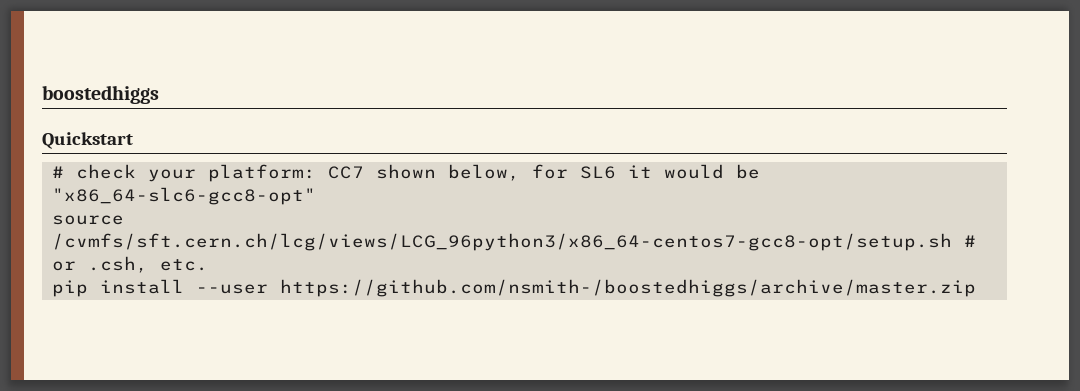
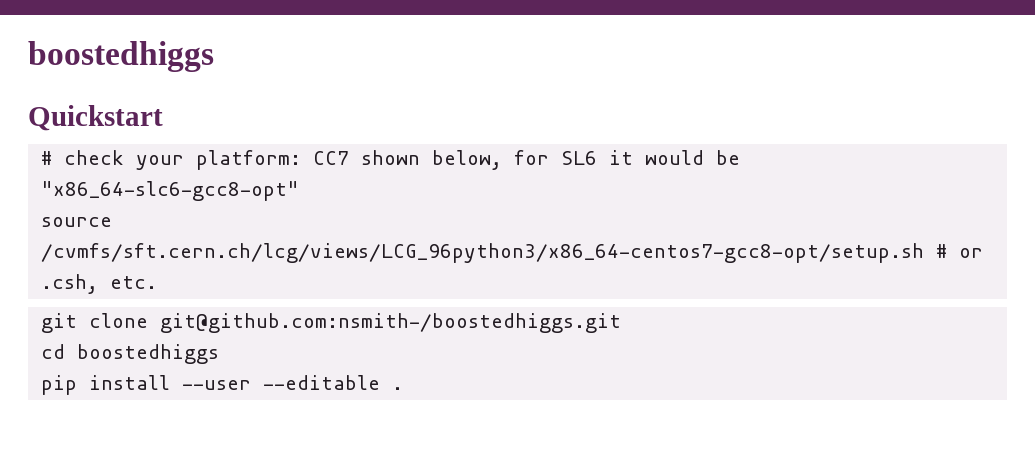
(209, 265) none -> [40,313,621,333] [40,344,219,364] // git clone git@github.com:nsmith-/boostedhiggs.git // cd boostedhiggs
[280,279,977,297] https://github.com/nsmith-/boostedhiggs/archive/master.zip -> [262,375,403,390] --editable .

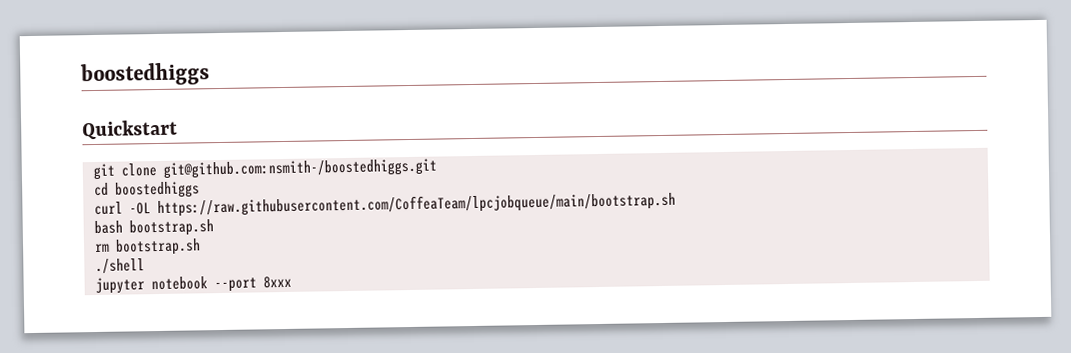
[40,150,740,170] [40,181,299,201] [40,217,112,227] [40,243,983,263] [40,274,157,294] // # check your platform: CC7 shown below, for SL6 it would be "x86_64-slc6-gcc8-opt" // source /cvmfs/sft.cern.ch/lcg/views/LCG_96python3/x86_64-centos7-gcc8-opt/setup.sh # or .csh, etc. -> (178, 130) none
[40,375,403,395] pip install --user --editable . -> [94,191,677,218] [94,219,215,237] [95,238,202,256] [95,258,146,275] [95,275,293,294] curl -OL https://raw.githubusercontent.com/CoffeaTeam/lpcjobqueue/main/bootstrap.sh // bash bootstrap.sh // rm bootstrap.sh // ./shell // jupyter notebook --port 8xxx

